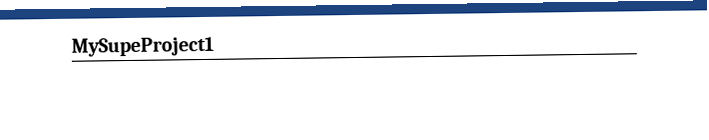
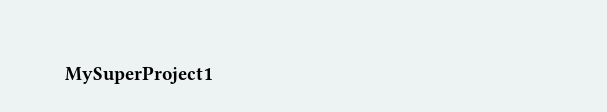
[71,36,214,57] MySupeProject1 -> [65,66,213,84] MySuperProject1

